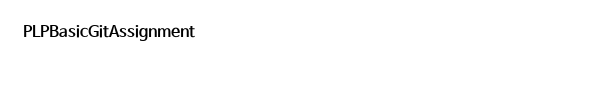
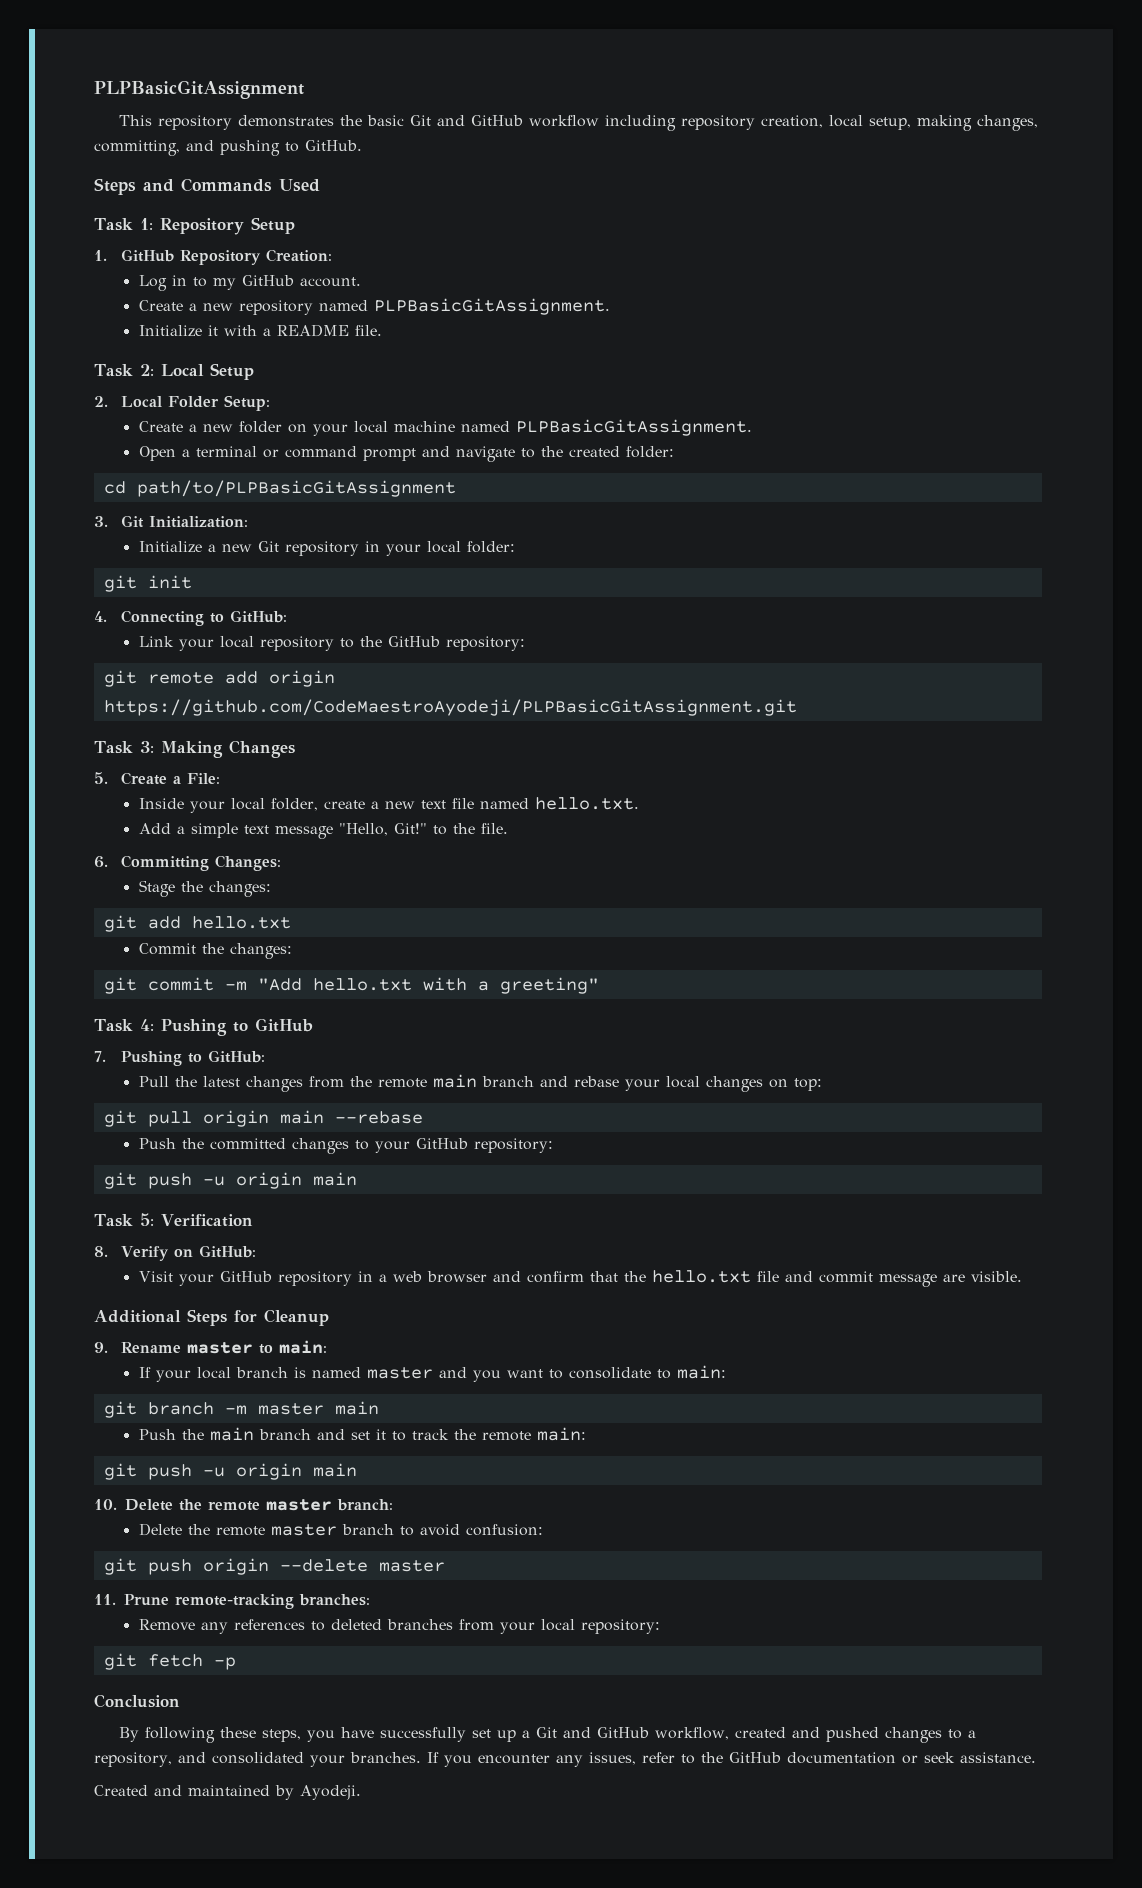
(195, 33) none -> [119,115,1039,131] [94,140,362,156] [94,178,320,195] [94,217,295,235] [94,249,333,265] [138,275,361,291] [138,298,610,315] [138,324,382,337] [94,363,254,380] [94,395,271,411] [138,419,752,436] [138,446,674,462] [103,480,456,497] [94,515,249,528] [138,541,515,556] [103,575,192,592] [94,610,288,626] [138,636,525,651] [103,670,335,687] [103,699,797,716] [94,740,295,758] [94,772,221,785] [138,797,639,813] [138,823,508,839] [94,855,282,871] [138,880,271,897] [103,915,291,932] [138,943,292,959] [103,977,599,994] [94,1018,313,1036] [94,1050,266,1066] [138,1074,822,1092] [103,1110,423,1127] [138,1138,553,1154] [103,1172,357,1189] [94,1213,253,1227] [94,1245,257,1261] [138,1270,1022,1287] [94,1309,329,1326] [94,1340,328,1354] [138,1365,726,1382] [103,1401,379,1418] [138,1427,586,1441] [103,1463,357,1480] [94,1499,393,1511] [138,1523,543,1536] [103,1558,445,1575] [94,1594,370,1609] [138,1619,660,1634] [103,1653,236,1670] [94,1694,180,1708] [119,1727,977,1743] [94,1752,1036,1767] [94,1785,361,1800] // This repository demonstrates the basic Git and GitHub workflow including repository creation, local setup, making changes, committing, and pushing to GitHub. // Steps and Commands Used // Task 1: Repository Setup // 1. GitHub Repository Creation: // Log in to my GitHub account. // Create a new repository named PLPBasicGitAssignment. // Initialize it with a README file. // Task 2: Local Setup // 2. Local Folder Setup: // Create a new folder on your local machine named PLPBasicGitAssignment. // Open a terminal or command prompt and navigate to the created folder: // cd path/to/PLPBasicGitAssignment // 3. Git Initialization: // Initialize a new Git repository in your local folder: // git init // 4. Connecting to GitHub: // Link your local repository to the GitHub repository: // git remote add origin https://github.com/CodeMaestroAyodeji/PLPBasicGitAssignment.git // Task 3: Making Changes // 5. Create a File: // Inside your local folder, create a new text file named hello.txt. // Add a simple text message "Hello, Git!" to the file. // 6. Committing Changes: // Stage the changes: // git add hello.txt // Commit the changes: // git commit -m "Add hello.txt with a greeting" // Task 4: Pushing to GitHub // 7. Pushing to GitHub: // Pull the latest changes from the remote main branch and rebase your local changes on top: // git pull origin main --rebase // Push the committed changes to your GitHub repository: // git push -u origin main // Task 5: Verification // 8. Verify on GitHub: // Visit your GitHub repository in a web browser and confirm that the hello.txt file and commit message are visible. // Additional Steps for Cleanup // 9. Rename master to main: // If your local branch is named master and you want to consolidate to main: // git branch -m master main // Push the main branch and set it to track the remote main: // git push -u origin main // 10. Delete the remote master branch: // Delete the remote master branch to avoid confusion: // git push origin --delete master // 11. Prune remote-tracking branches: // Remove any references to deleted branches from your local repository: // git fetch -p // Conclusion // By following these steps, you have successfully set up a Git and GitHub workflow, created and pushed changes to a repository, and consolidated your branches. If you encounter any issues, refer to the GitHub documentation or seek assistance. // Created and maintained by Ayodeji.

